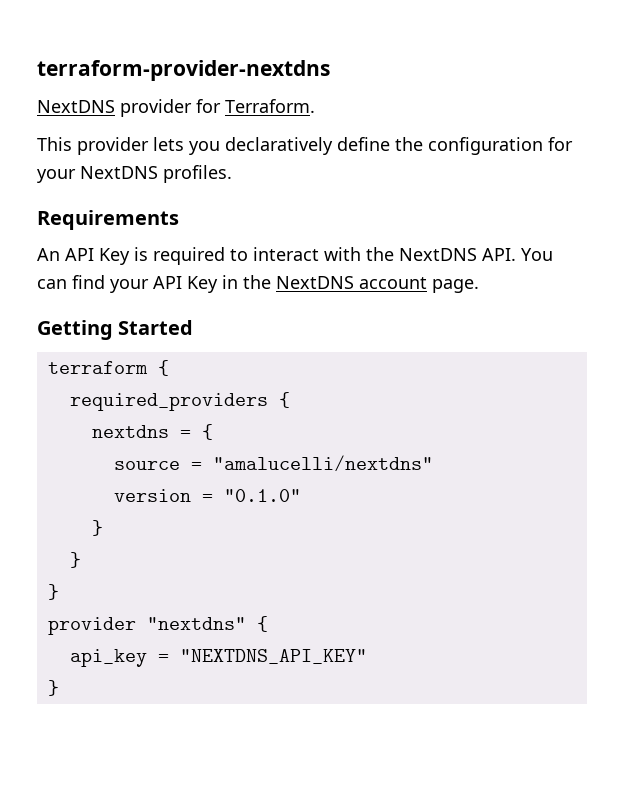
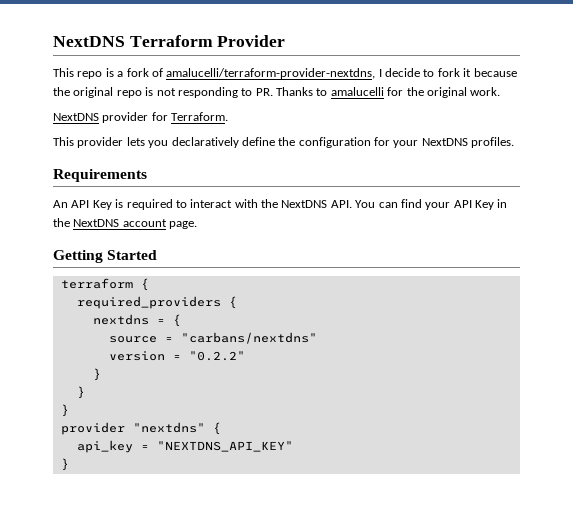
[37,60,330,81] terraform-provider-nextdns -> [53,35,286,47] [53,68,517,79] [53,87,501,98] NextDNS Terraform Provider // This repo is a fork of amalucelli/terraform-provider-nextdns, I decide to fork it because the original repo is not responding to PR. Thanks to amalucelli for the original work.
[212,455,433,472] "amalucelli/nextdns" -> [180,332,317,344] "carbans/nextdns"
[223,489,301,502] "0.1.0" -> [188,351,245,361] "0.2.2"

